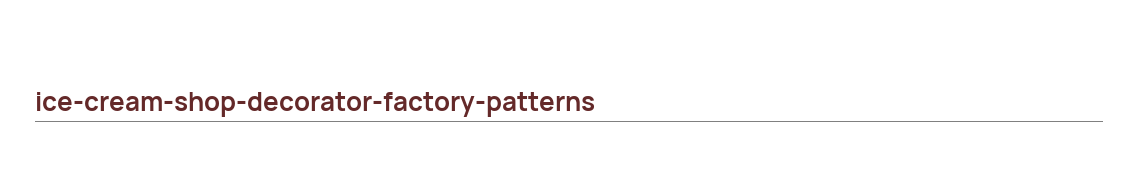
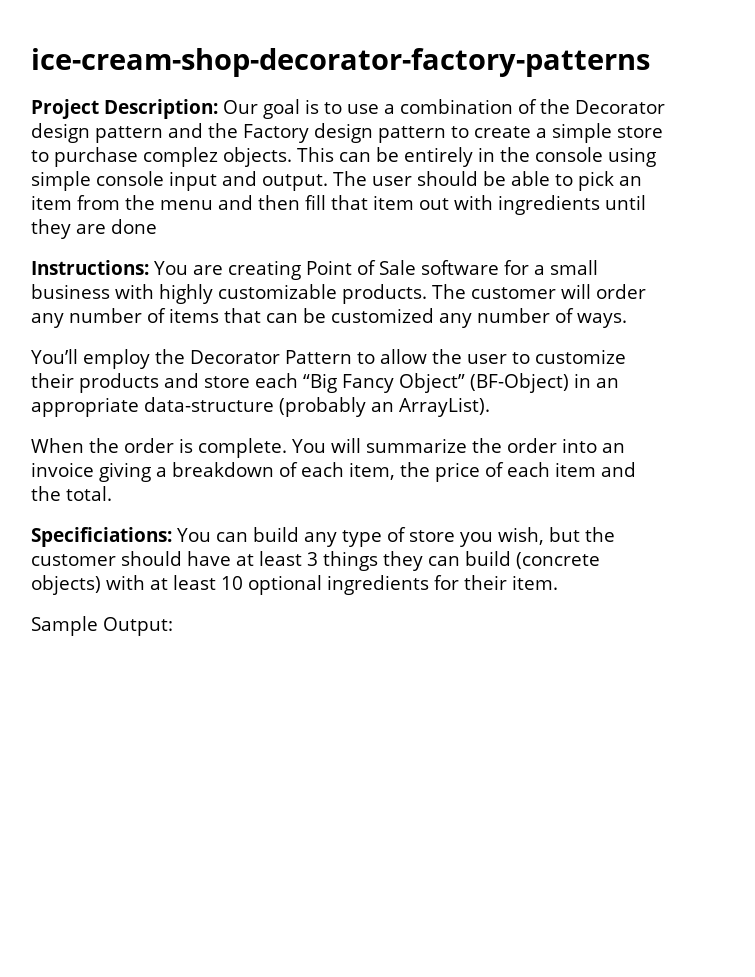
(595, 104) none -> [31,99,665,119] [31,123,663,143] [31,147,656,167] [31,171,642,191] [31,195,646,215] [31,219,157,239] [31,260,598,280] [31,284,646,304] [31,308,627,328] [31,349,626,369] [31,373,619,393] [31,397,490,417] [31,438,625,458] [31,462,636,482] [31,486,112,501] [31,527,615,547] [31,551,600,571] [31,575,558,595] [31,616,173,636] // Project Description: Our goal is to use a combination of the Decorator design pattern and the Factory design pattern to create a simple store to purchase complez objects. This can be entirely in the console using simple console input and output. The user should be able to pick an item from the menu and then fill that item out with ingredients until they are done // Instructions: You are creating Point of Sale software for a small business with highly customizable products. The customer will order any number of items that can be customized any number of ways. // You’ll employ the Decorator Pattern to allow the user to customize their products and store each “Big Fancy Object” (BF-Object) in an appropriate data-structure (probably an ArrayList). // When the order is complete. You will summarize the order into an invoice giving a breakdown of each item, the price of each item and the total. // Specificiations: You can build any type of store you wish, but the customer should have at least 3 things they can build (concrete objects) with at least 10 optional ingredients for their item. // Sample Output:

